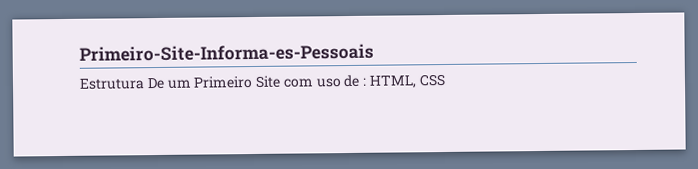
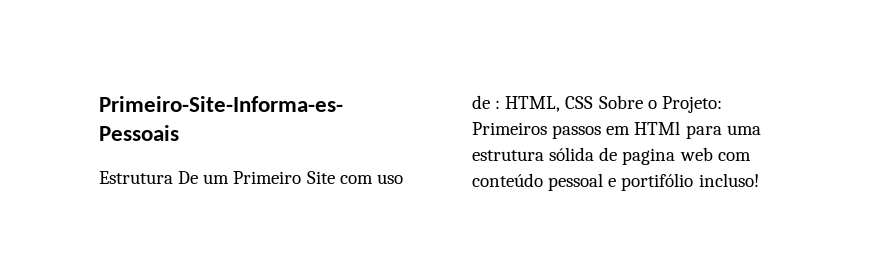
(446, 80) none -> [598,95,722,113] [472,121,761,139] [472,147,751,165] [472,173,759,191] Sobre o Projeto: Primeiros passos em HTMl para uma estrutura sólida de pagina web com conteúdo pessoal e portifólio incluso!

